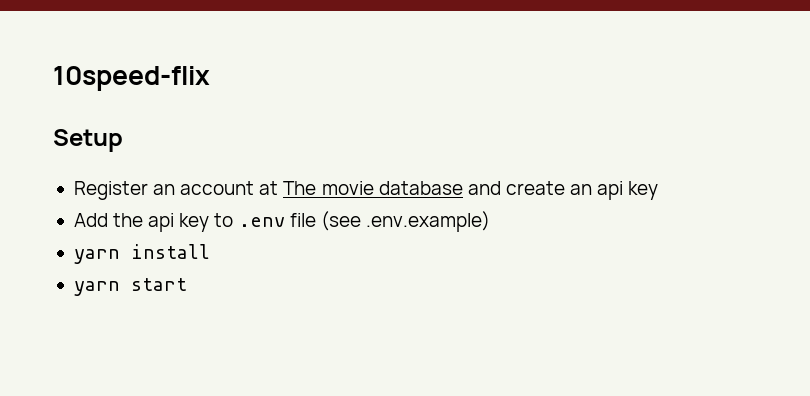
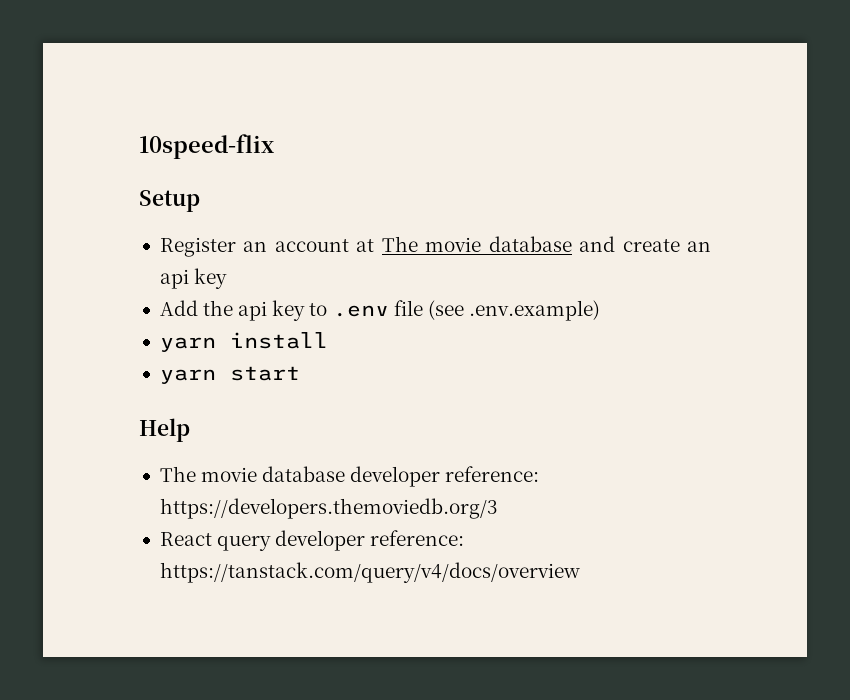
(187, 284) none -> [139,418,190,442] [159,466,540,487] [159,498,498,519] [159,530,465,551] [159,562,580,583] // Help // The movie database developer reference: https://developers.themoviedb.org/3 // React query developer reference: https://tanstack.com/query/v4/docs/overview

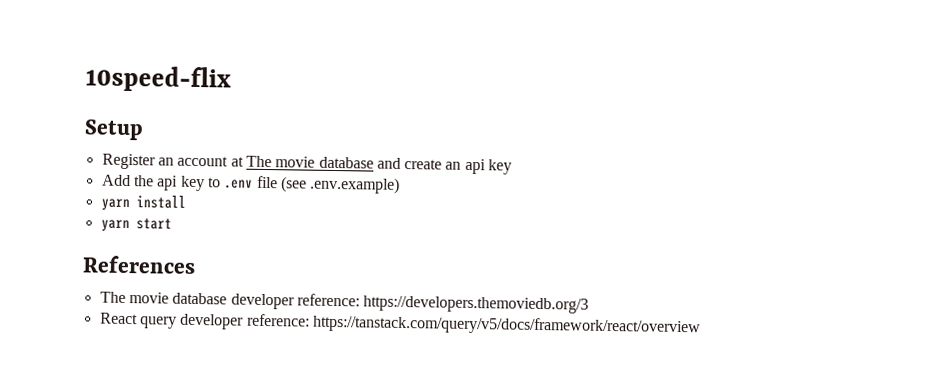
[139,418,190,442] Help -> [82,255,196,274] References
[159,562,580,583] https://tanstack.com/query/v4/docs/overview -> [312,314,701,337] https://tanstack.com/query/v5/docs/framework/react/overview

